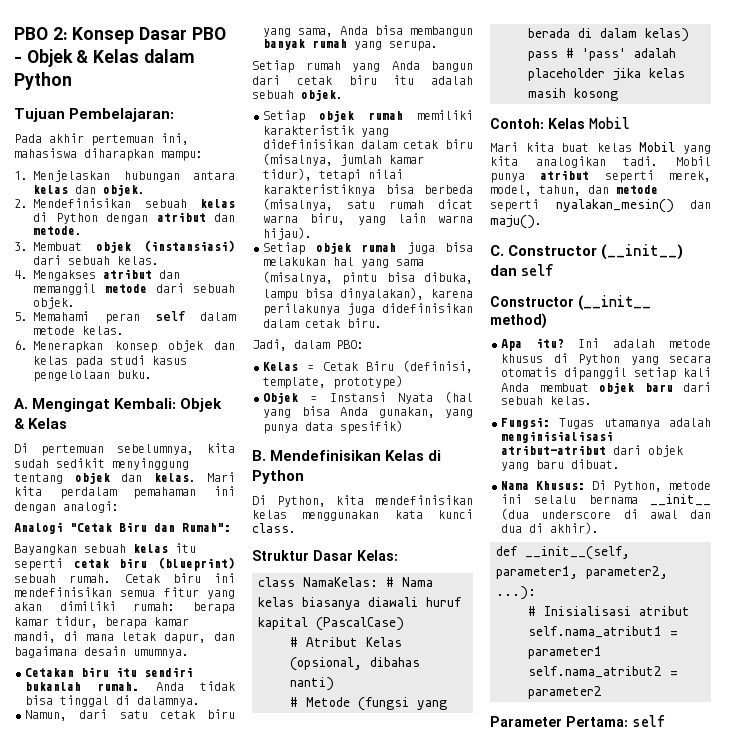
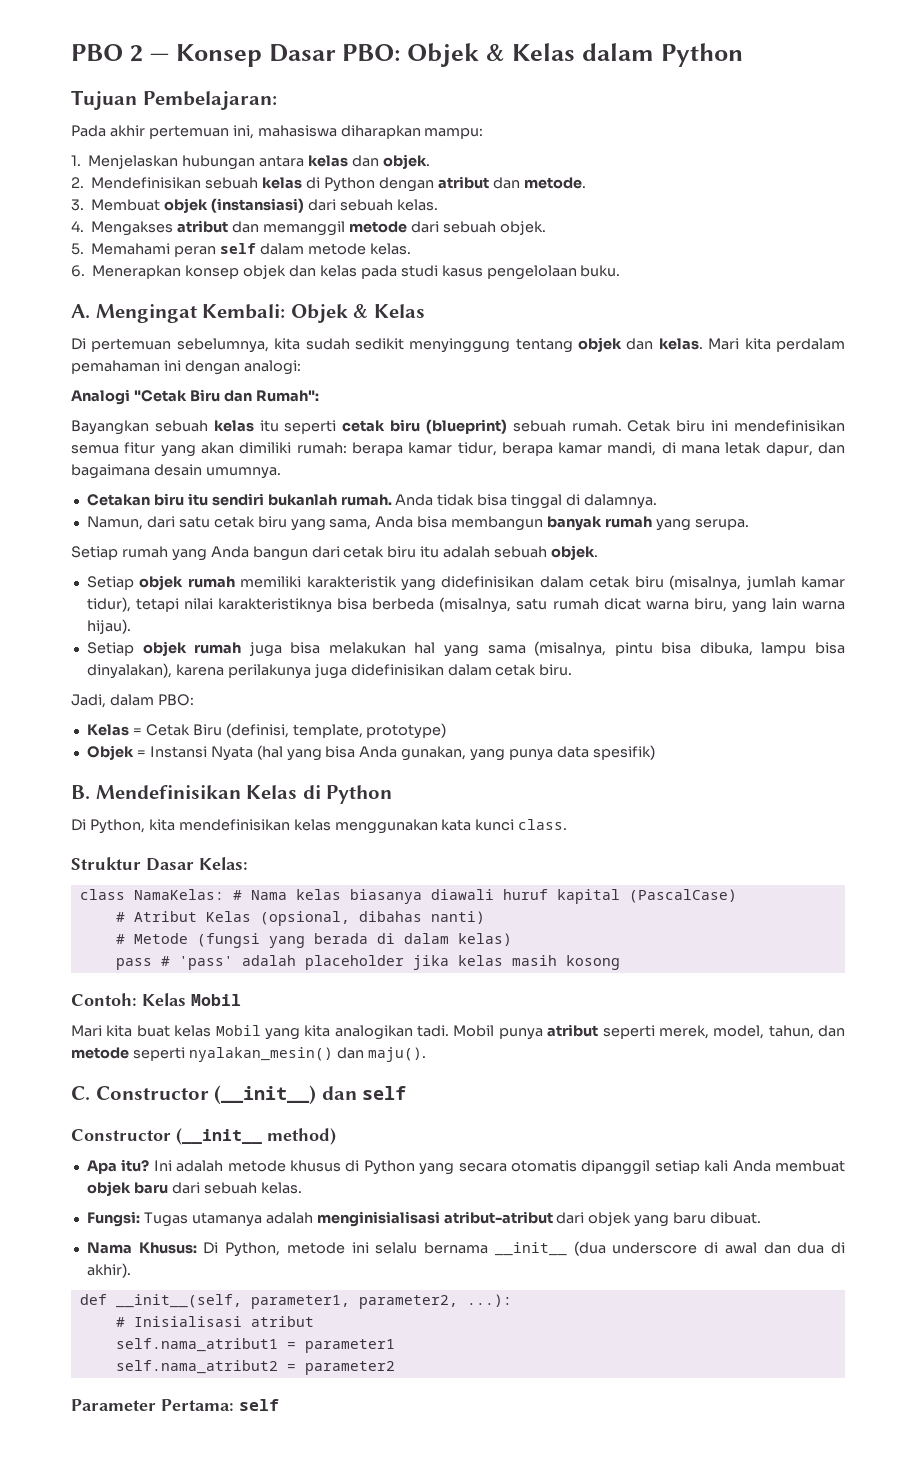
[14,27,226,44] [14,56,22,63] PBO 2: Konsep Dasar PBO - -> [71,44,401,67] PBO 2 — Konsep Dasar PBO:

